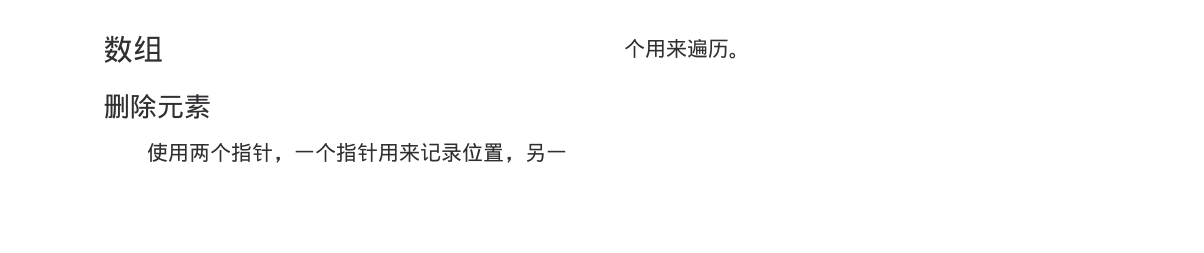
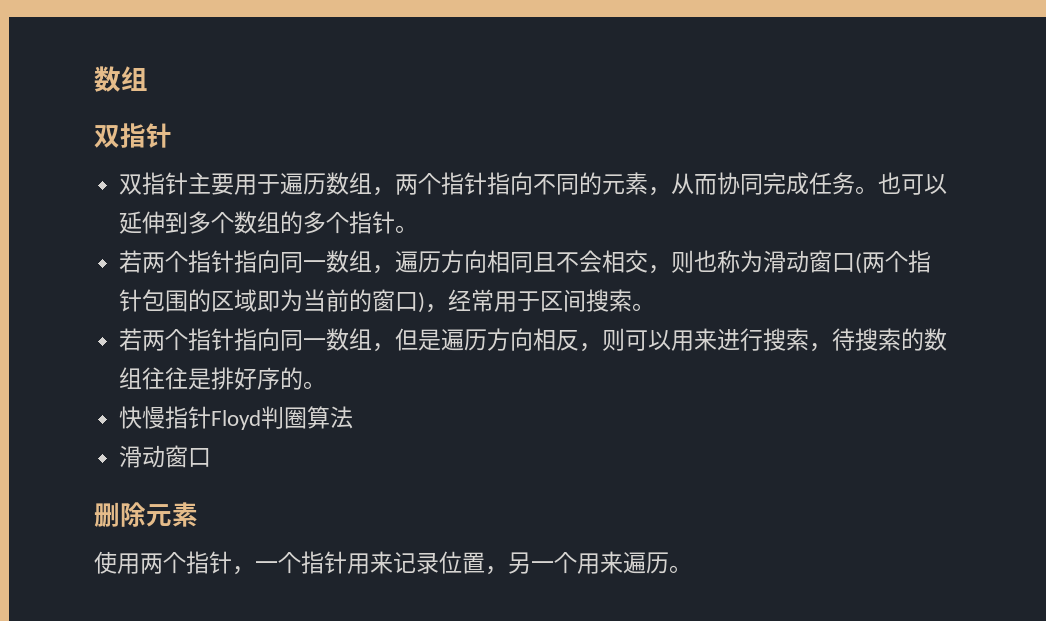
[103,35,163,63] 数组 -> [94,66,148,92] [94,123,172,148] [119,172,948,196] [119,211,419,234] [119,250,932,274] [119,289,656,313] [119,328,948,352] [119,367,327,390] [119,406,354,430] [119,445,212,468] 数组 // 双指针 // 双指针主要用于遍历数组，两个指针指向不同的元素，从而协同完成任务。也可以延伸到多个数组的多个指针。 // 若两个指针指向同一数组，遍历方向相同且不会相交，则也称为滑动窗口(两个指针包围的区域即为当前的窗口)，经常用于区间搜索。 // 若两个指针指向同一数组，但是遍历方向相反，则可以用来进行搜索，待搜索的数组往往是排好序的。 // 快慢指针Floyd判圈算法 // 滑动窗口

